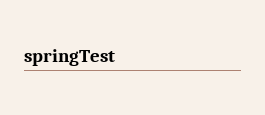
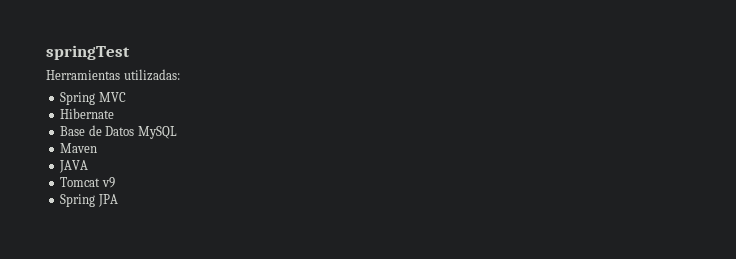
(115, 57) none -> [46,69,180,81] [60,92,126,105] [60,108,115,119] [60,125,177,139] [60,143,98,153] [59,160,89,173] [60,177,115,188] [60,194,118,207] // Herramientas utilizadas: // Spring MVC // Hibernate // Base de Datos MySQL // Maven // JAVA // Tomcat v9 // Spring JPA

